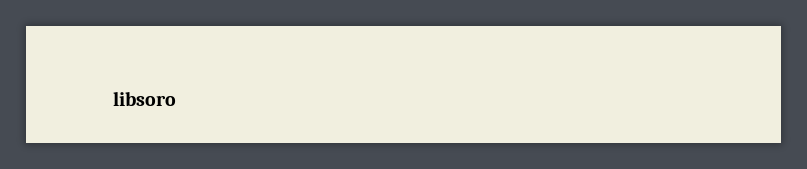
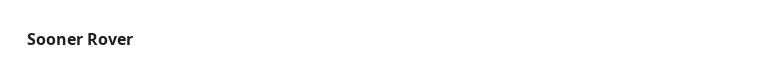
[113,91,176,106] libsoro -> [27,33,134,45] Sooner Rover

